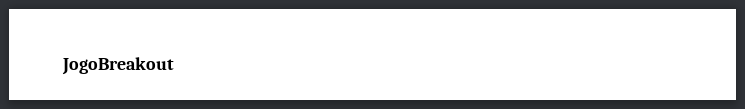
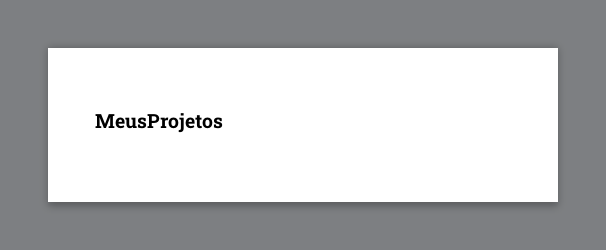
[62,57,174,75] JogoBreakout -> [95,113,223,133] MeusProjetos

